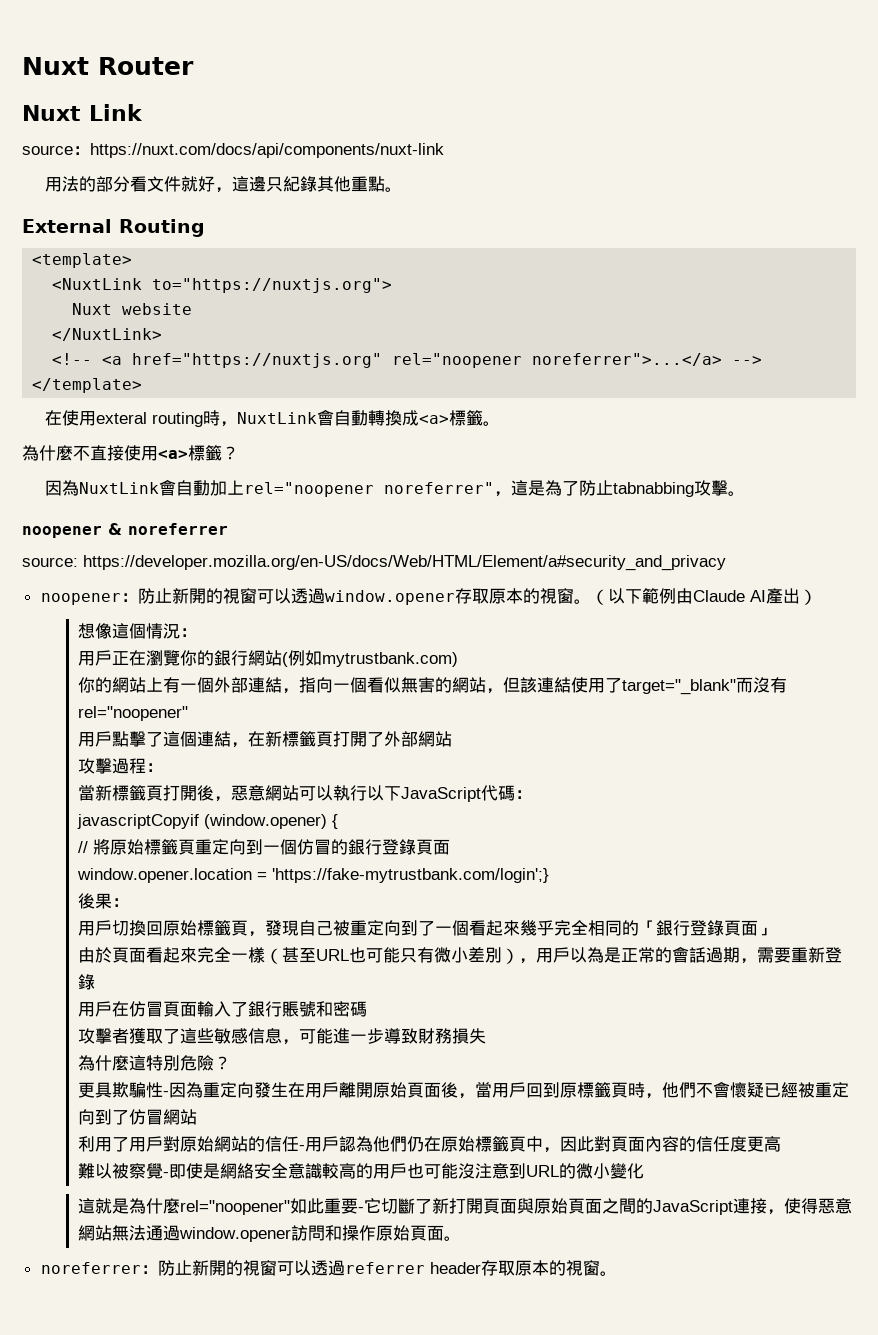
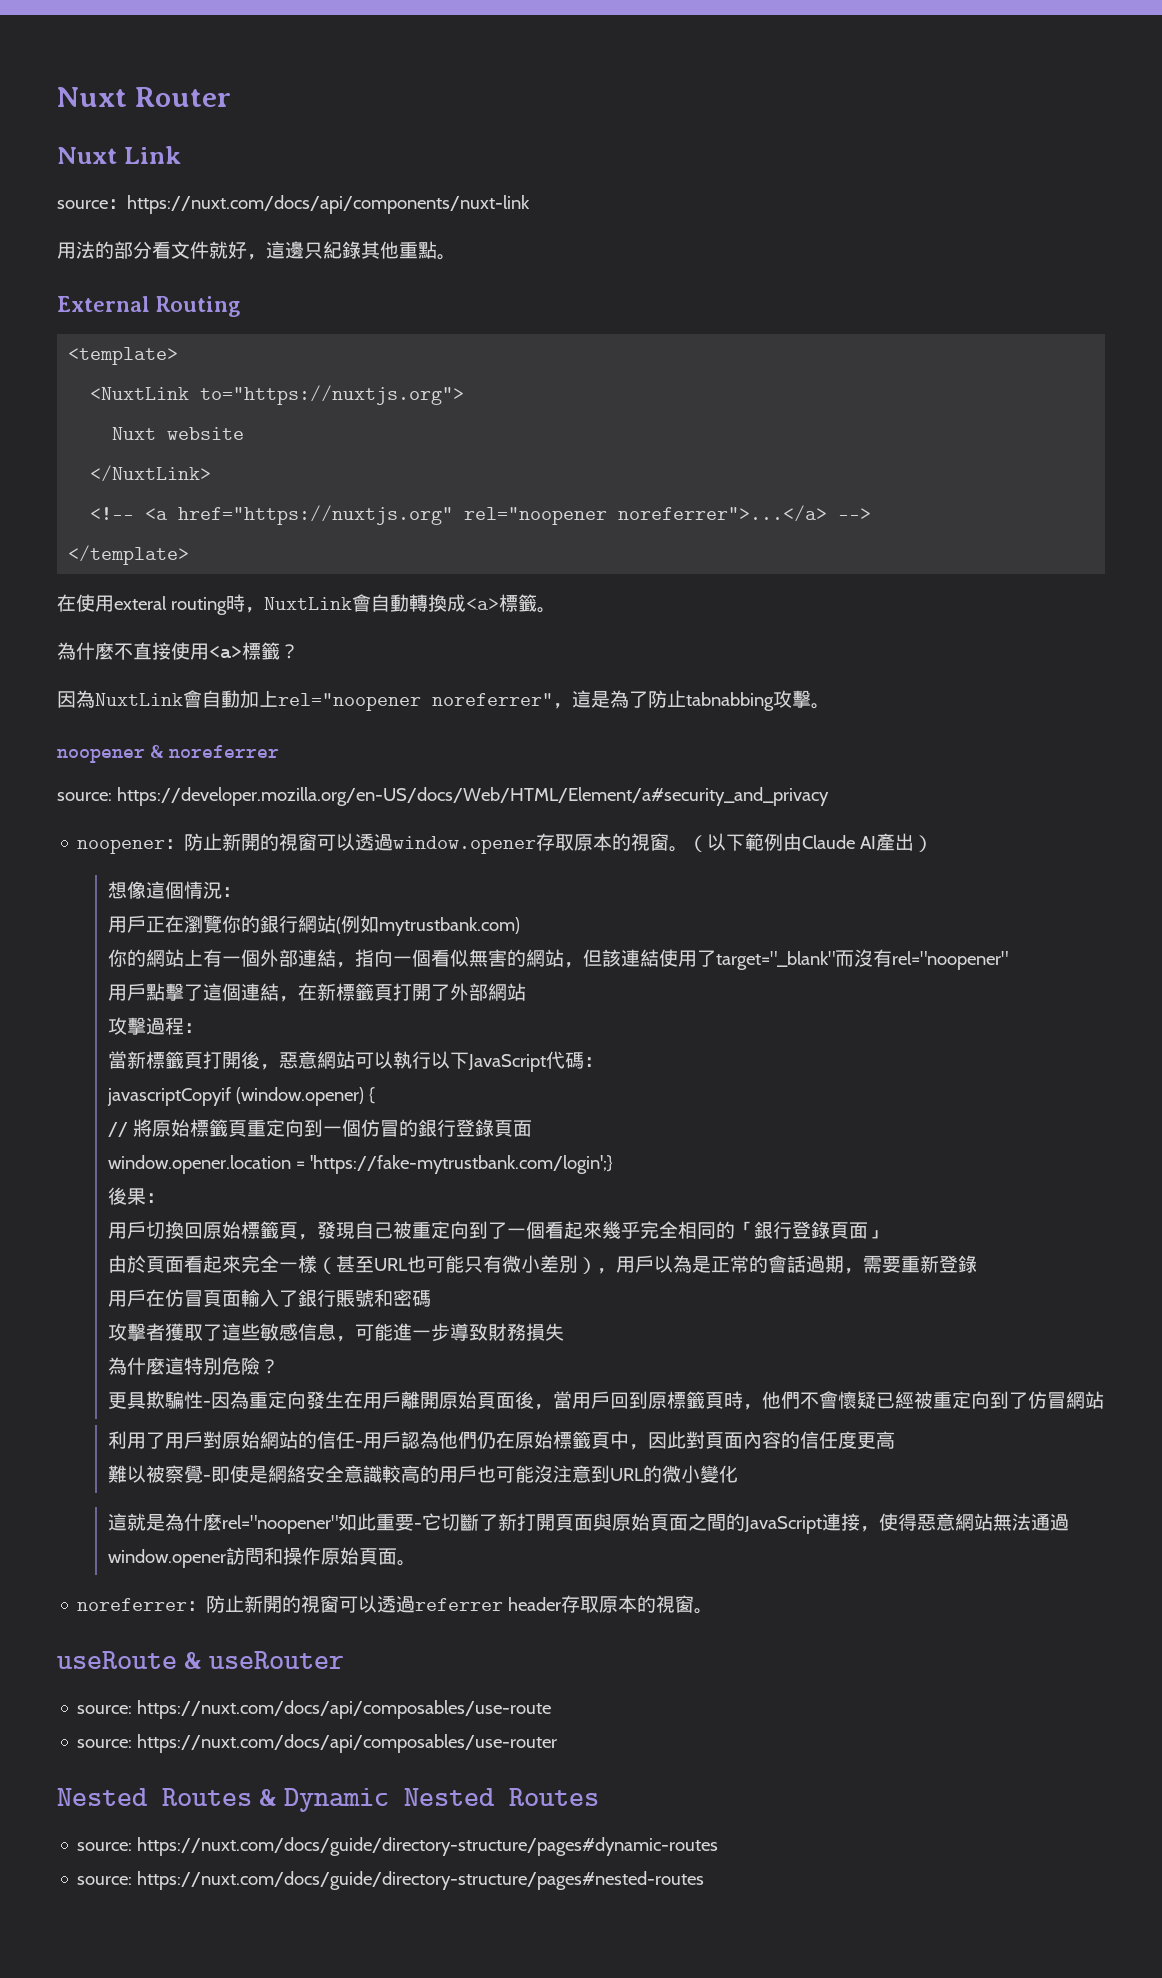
(617, 1273) none -> [57,1651,344,1669] [77,1700,552,1719] [77,1734,558,1753] [57,1788,599,1812] [77,1837,719,1856] [77,1871,705,1890] // useRoute & useRouter // source: https://nuxt.com/docs/api/composables/use-route // source: https://nuxt.com/docs/api/composables/use-router // Nested Routes & Dynamic Nested Routes // source: https://nuxt.com/docs/guide/directory-structure/pages#dynamic-routes // source: https://nuxt.com/docs/guide/directory-structure/pages#nested-routes

